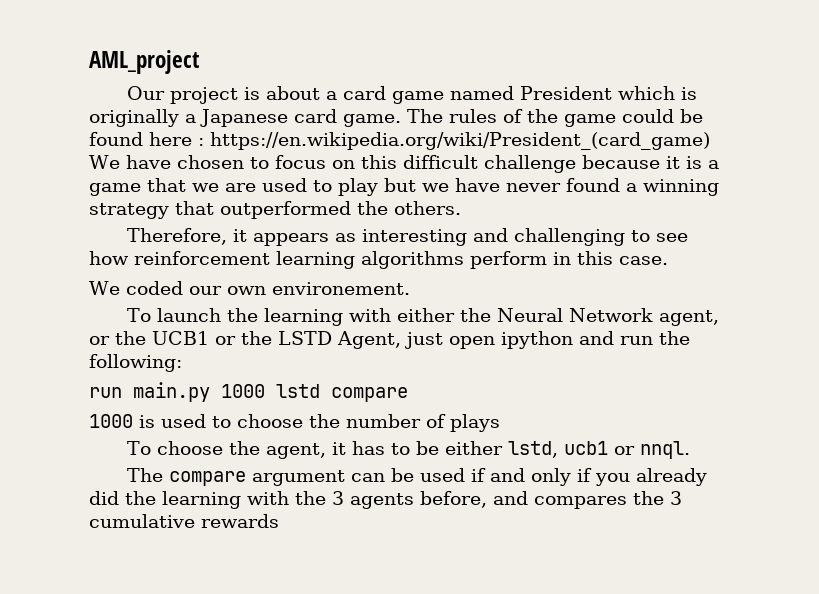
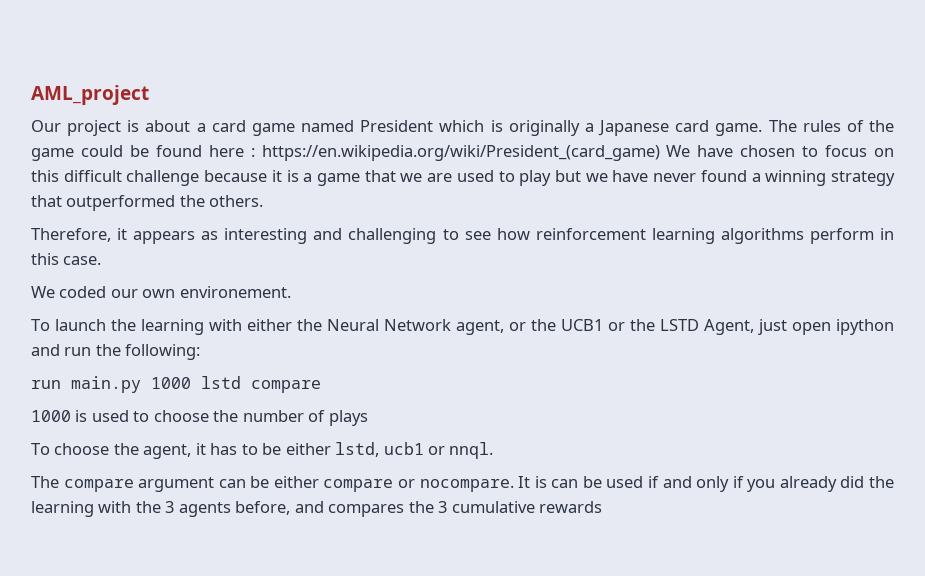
(414, 475) none -> [273,476,602,492] either compare or nocompare. It is can be

